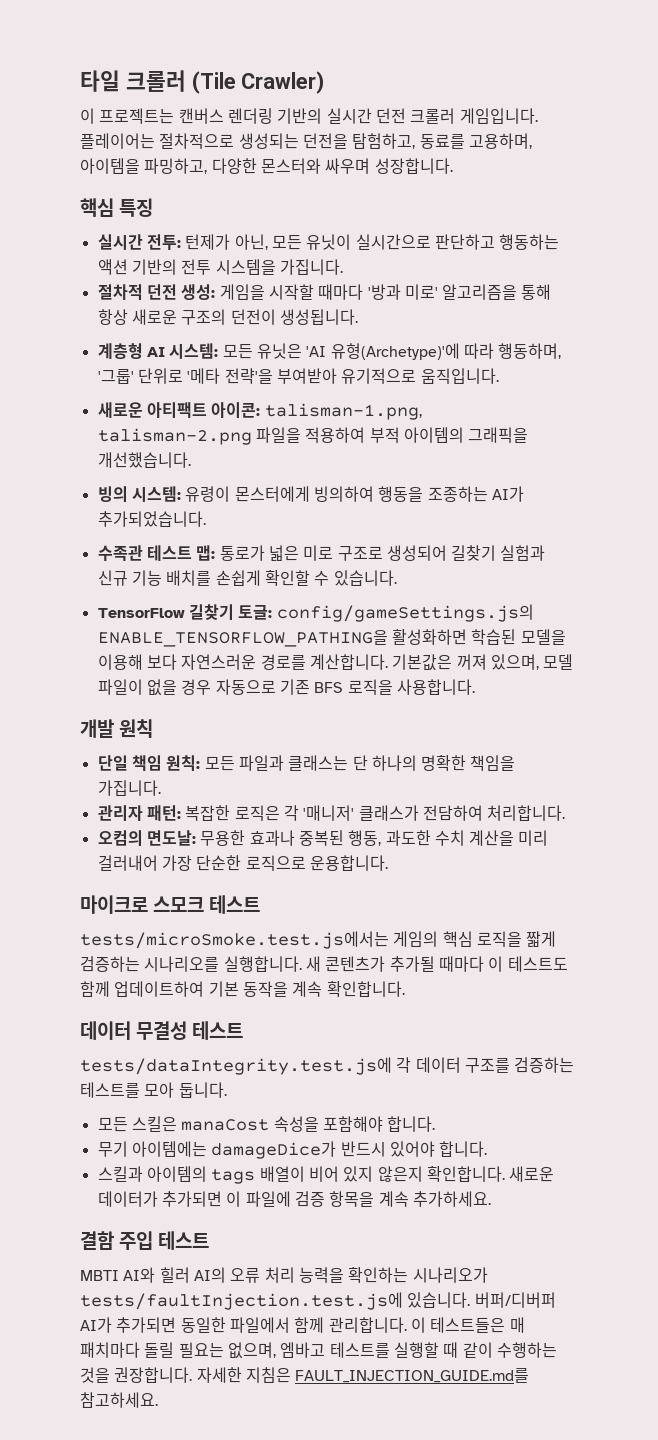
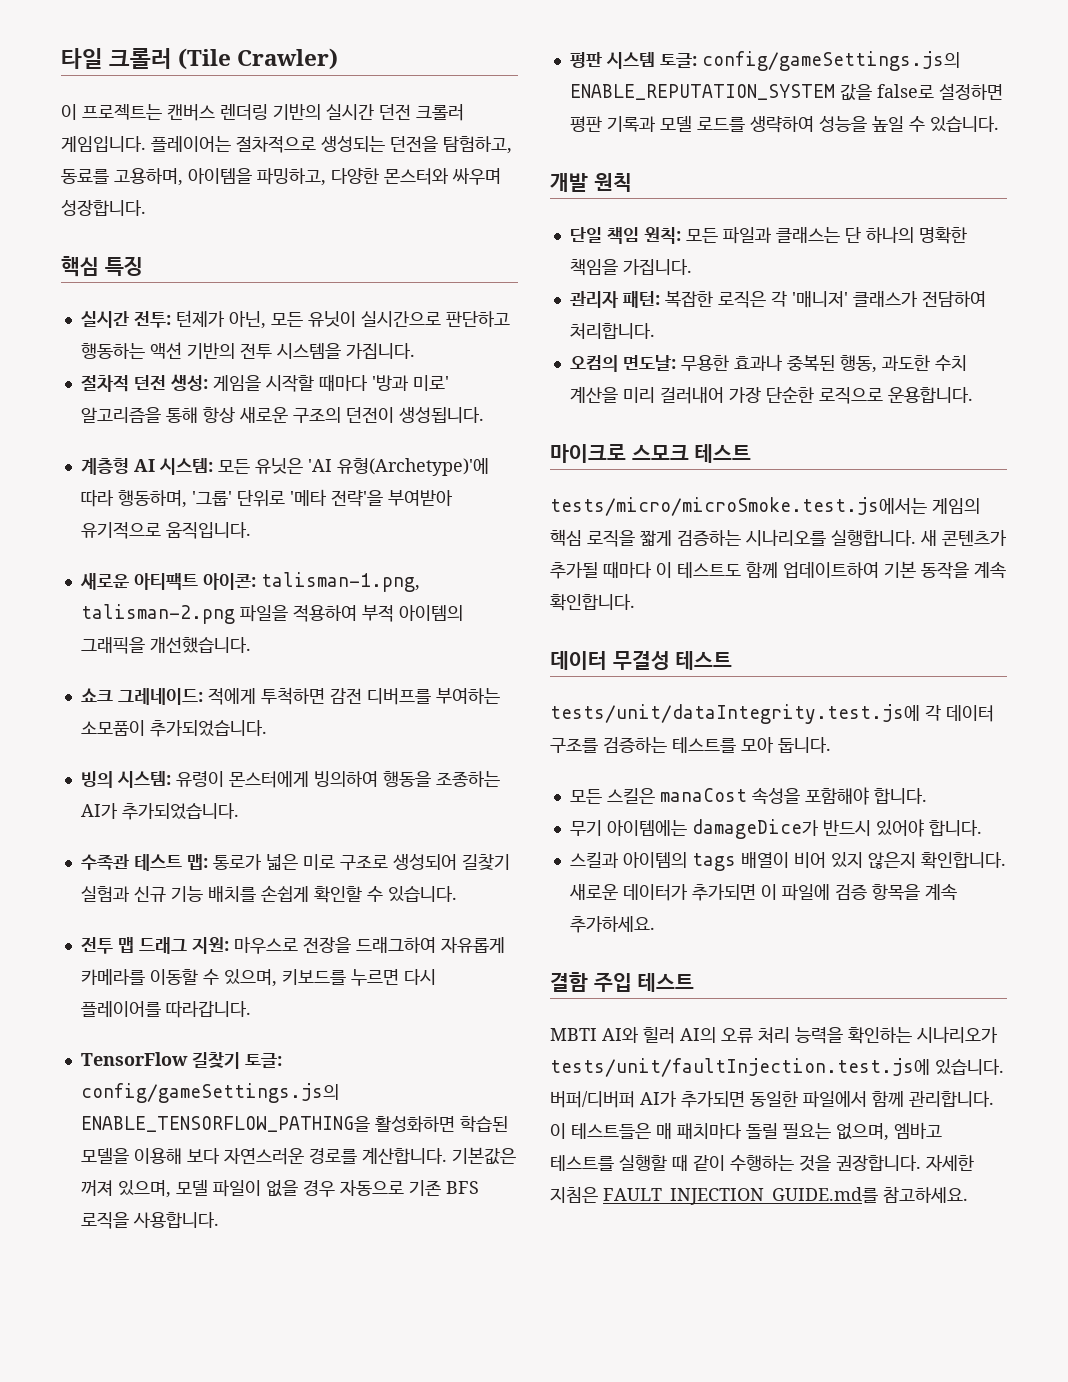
(191, 460) none -> [80,687,500,705] [80,720,267,737] // 쇼크 그레네이드: 적에게 투척하면 감전 디버프를 부여하는 소모품이 추가되었습니다.
(397, 578) none -> [80,937,505,954] [80,969,436,987] [80,1001,251,1018] // 전투 맵 드래그 지원: 마우스로 전장을 드래그하여 자유롭게 카메라를 이동할 수 있으며, 키보드를 누르면 다시 플레이어를 따라갑니다.
(475, 687) none -> [569,51,960,71] [569,83,1003,101] [569,116,999,133] // 평판 시스템 토글: config/gameSettings.js의 ENABLE_REPUTATION_SYSTEM 값을 false로 설정하면 평판 기록과 모델 로드를 생략하여 성능을 높일 수 있습니다.
[80,931,389,949] tests/microSmoke.test.js에서는 -> [550,497,927,516] tests/micro/microSmoke.test.js에서는
[80,1057,392,1075] tests/dataIntegrity.test.js에 -> [550,704,920,724] tests/unit/dataIntegrity.test.js에
[80,1292,403,1310] tests/faultInjection.test.js에 -> [550,1058,930,1077] tests/unit/faultInjection.test.js에

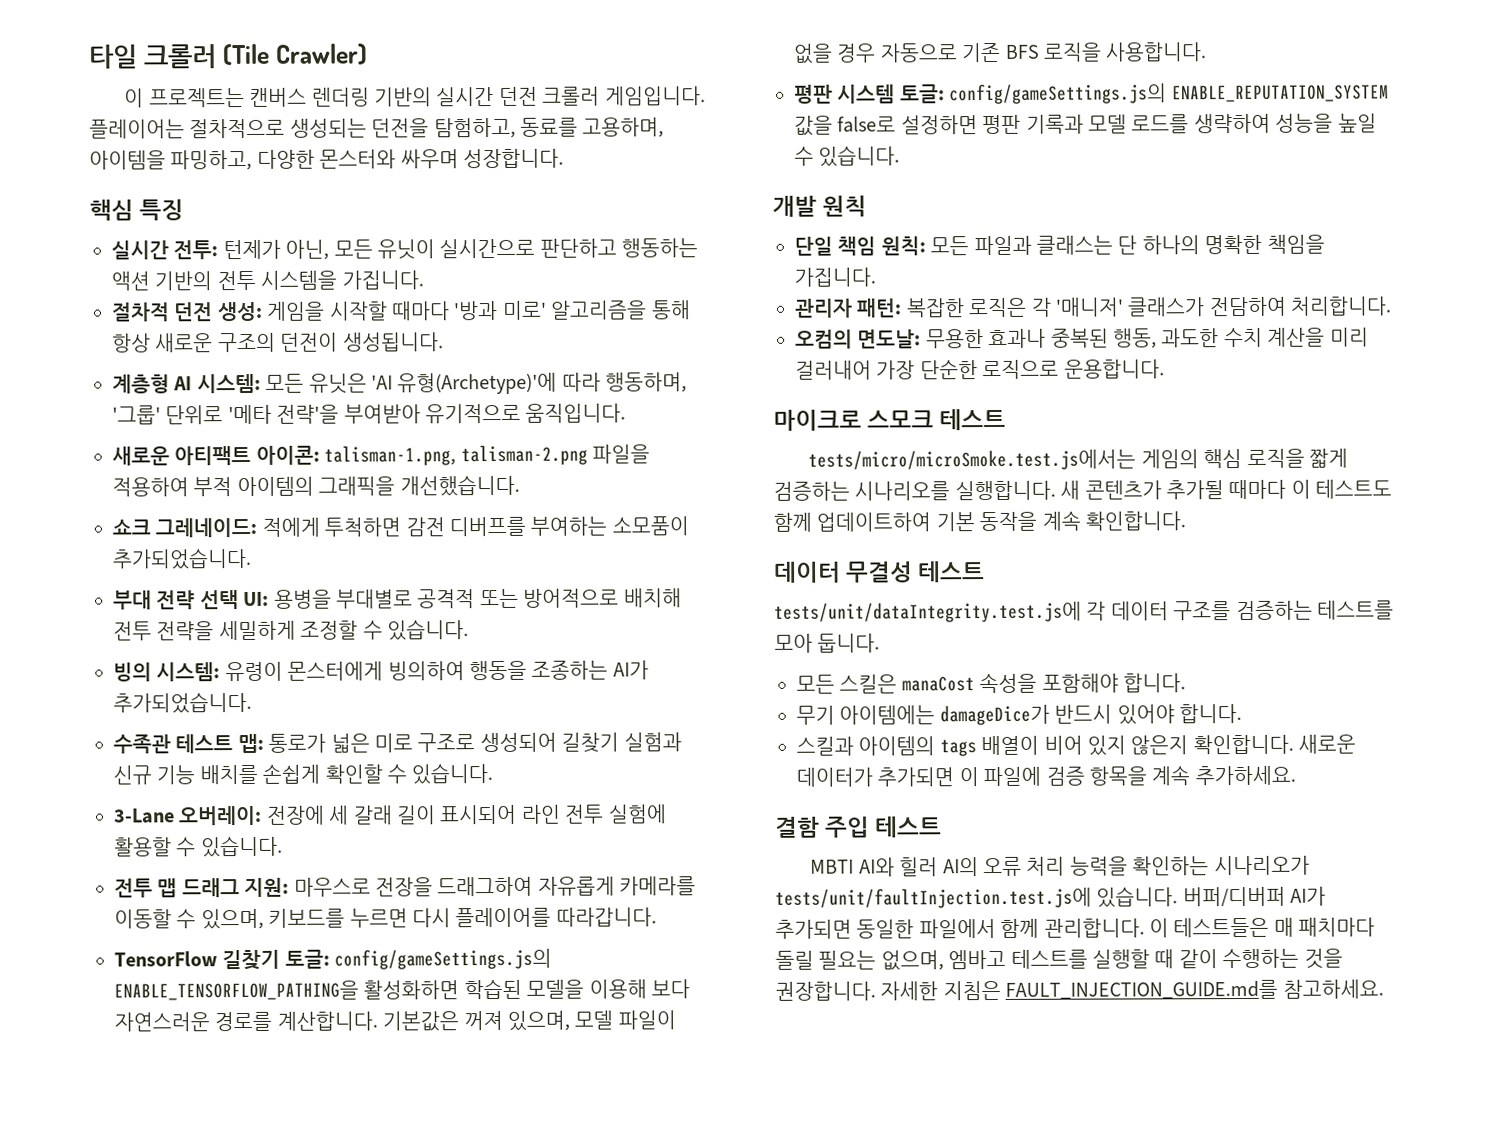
(267, 728) none -> [113,588,682,610] [113,619,469,641] // 부대 전략 선택 UI: 용병을 부대별로 공격적 또는 방어적으로 배치해 전투 전략을 세밀하게 조정할 수 있습니다.
(457, 894) none -> [113,804,667,826] [114,835,283,858] // 3-Lane 오버레이: 전장에 세 갈래 길이 표시되어 라인 전투 실험에 활용할 수 있습니다.

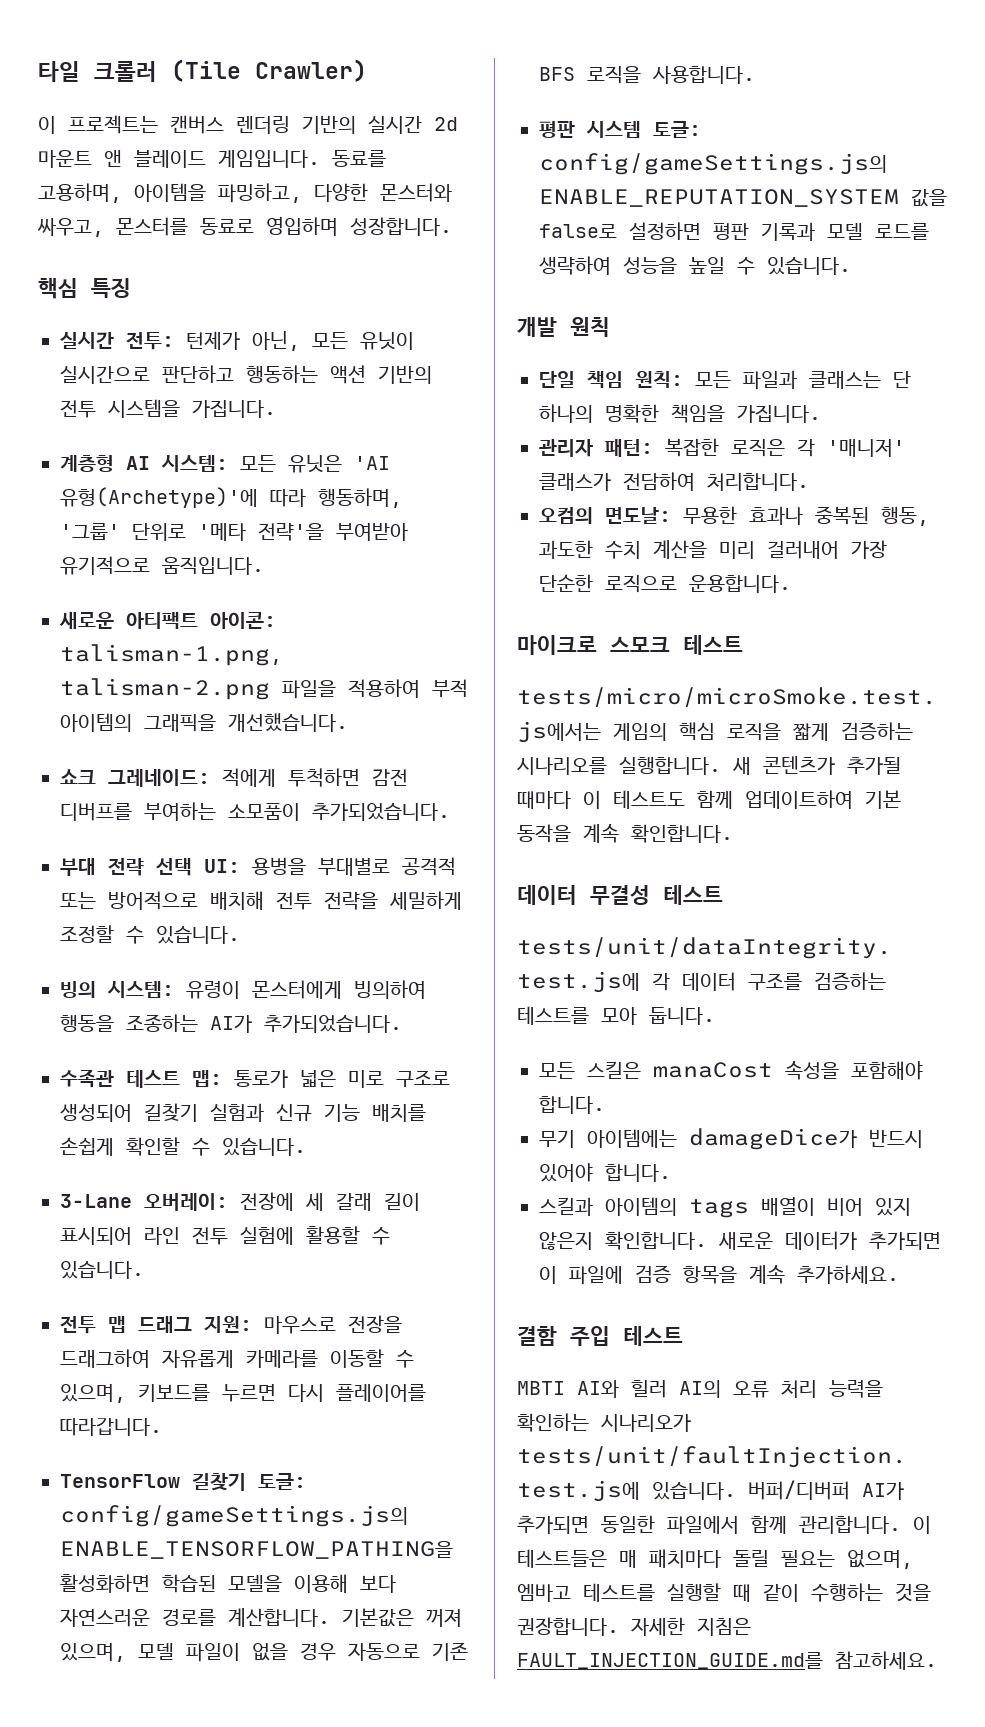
[498,86,706,106] [89,117,516,139] 던전 크롤러 게임입니다. 플레이어는 절차적으로 생성되는 던전을 탐험하고, -> [434,117,458,131] [38,150,320,168] 2d 마운트 앤 블레이드 게임입니다.
[400,149,459,169] 싸우며 -> [37,216,338,237] 싸우고, 몬스터를 동료로 영입하며
[111,300,691,322] [112,332,444,353] // 절차적 던전 생성: 게임을 시작할 때마다 '방과 미로' 알고리즘을 통해 항상 새로운 구조의 던전이 생성됩니다. -> (276, 409) none

